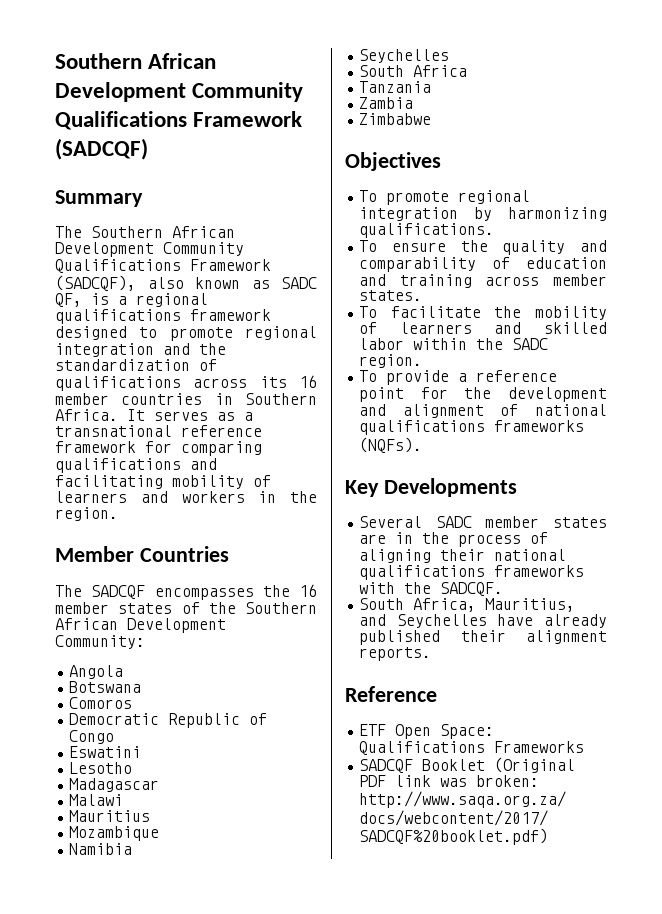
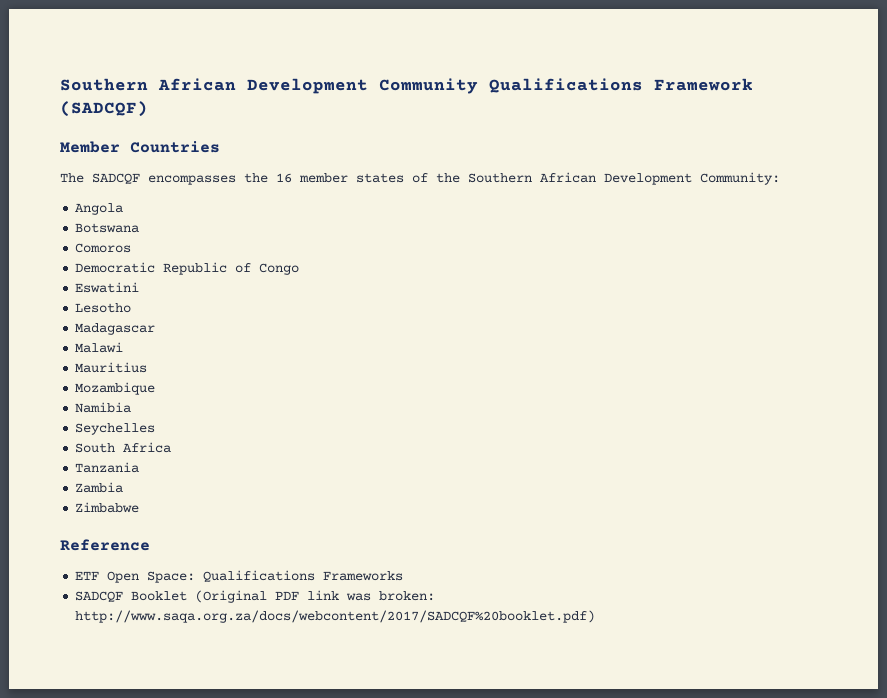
[55,190,143,207] [55,226,235,238] [55,242,244,257] [55,259,271,273] [55,275,317,291] [55,293,208,307] [55,309,271,324] [55,326,317,341] [55,343,226,357] [55,359,217,371] [55,375,317,391] [55,393,317,405] [55,409,253,421] [55,425,262,437] [55,441,262,456] [55,458,217,473] [55,475,271,489] [55,491,317,503] [55,507,118,521] // Summary // The Southern African Development Community Qualifications Framework (SADCQF), also known as SADC QF, is a regional qualifications framework designed to promote regional integration and the standardization of qualifications across its 16 member countries in Southern Africa. It serves as a transnational reference framework for comparing qualifications and facilitating mobility of learners and workers in the region. -> (148, 109) none
[345,152,441,171] [359,190,531,205] [359,207,607,221] [359,223,495,238] [359,240,607,255] [359,257,607,272] [359,274,607,288] [359,290,423,301] [359,306,607,320] [359,322,607,334] [359,338,549,350] [359,354,423,368] [359,370,558,385] [359,387,607,402] [359,404,607,418] [359,420,585,435] [359,437,423,453] [345,478,517,497] [359,516,607,528] [359,532,549,547] [359,549,567,563] [359,565,585,580] [359,582,504,596] [359,598,576,612] [359,614,607,628] [359,630,607,645] [359,647,432,661] // Objectives // To promote regional integration by harmonizing qualifications. // To ensure the quality and comparability of education and training across member states. // To facilitate the mobility of learners and skilled labor within the SADC region. // To provide a reference point for the development and alignment of national qualifications frameworks (NQFs). // Key Developments // Several SADC member states are in the process of aligning their national qualifications frameworks with the SADCQF. // South Africa, Mauritius, and Seychelles have already published their alignment reports. -> (140, 507) none

